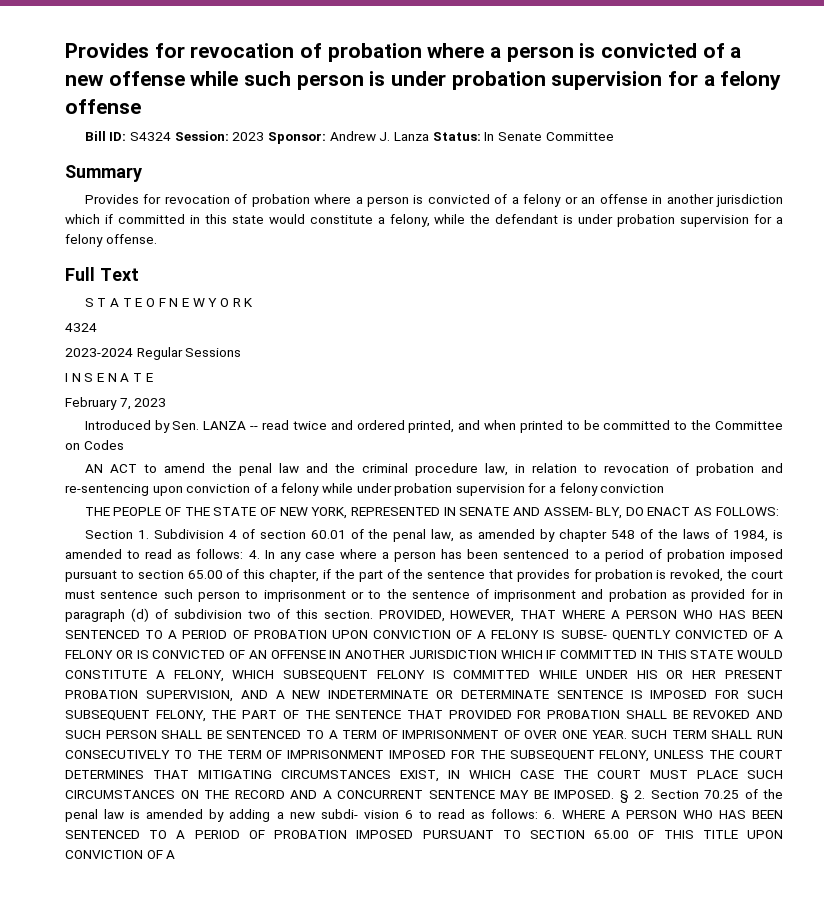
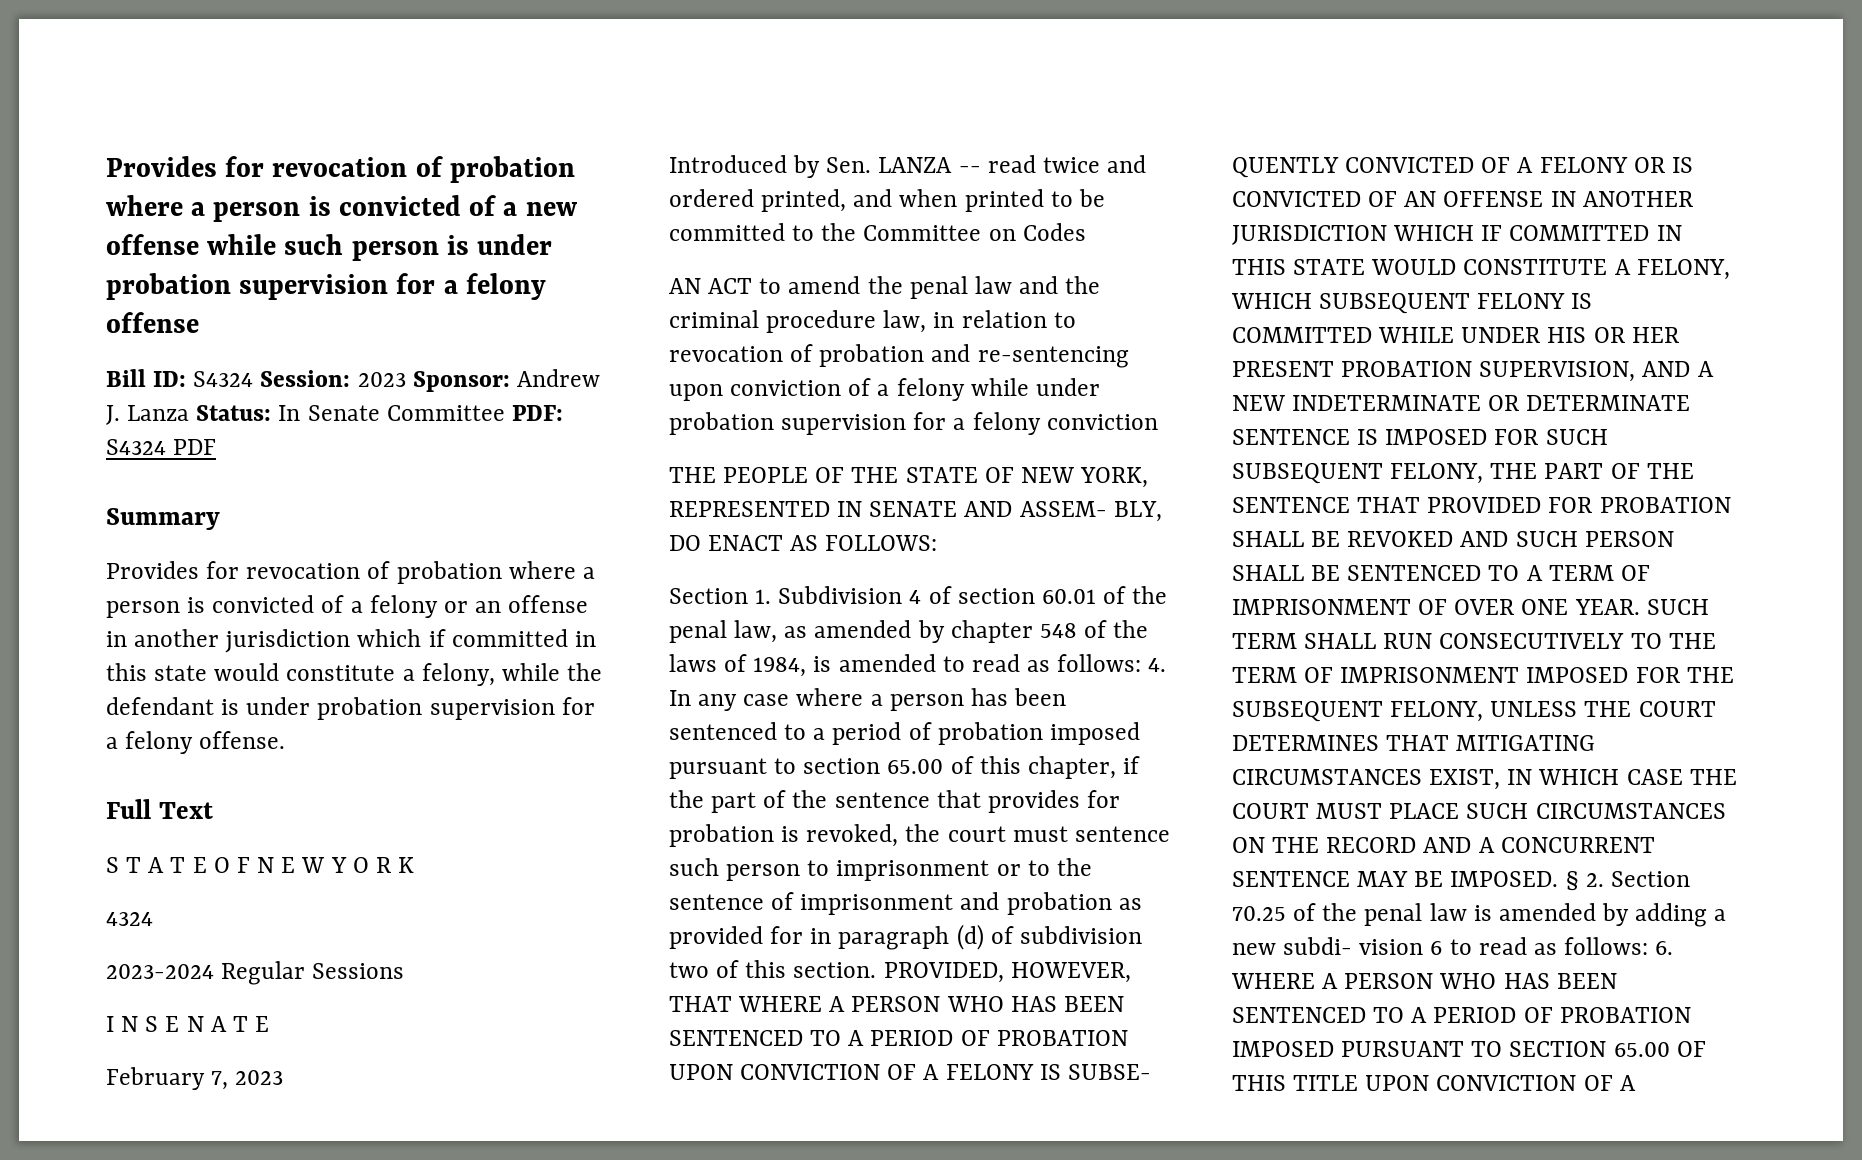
(614, 136) none -> [511,405,563,421] [106,439,217,455] PDF: S4324 PDF

